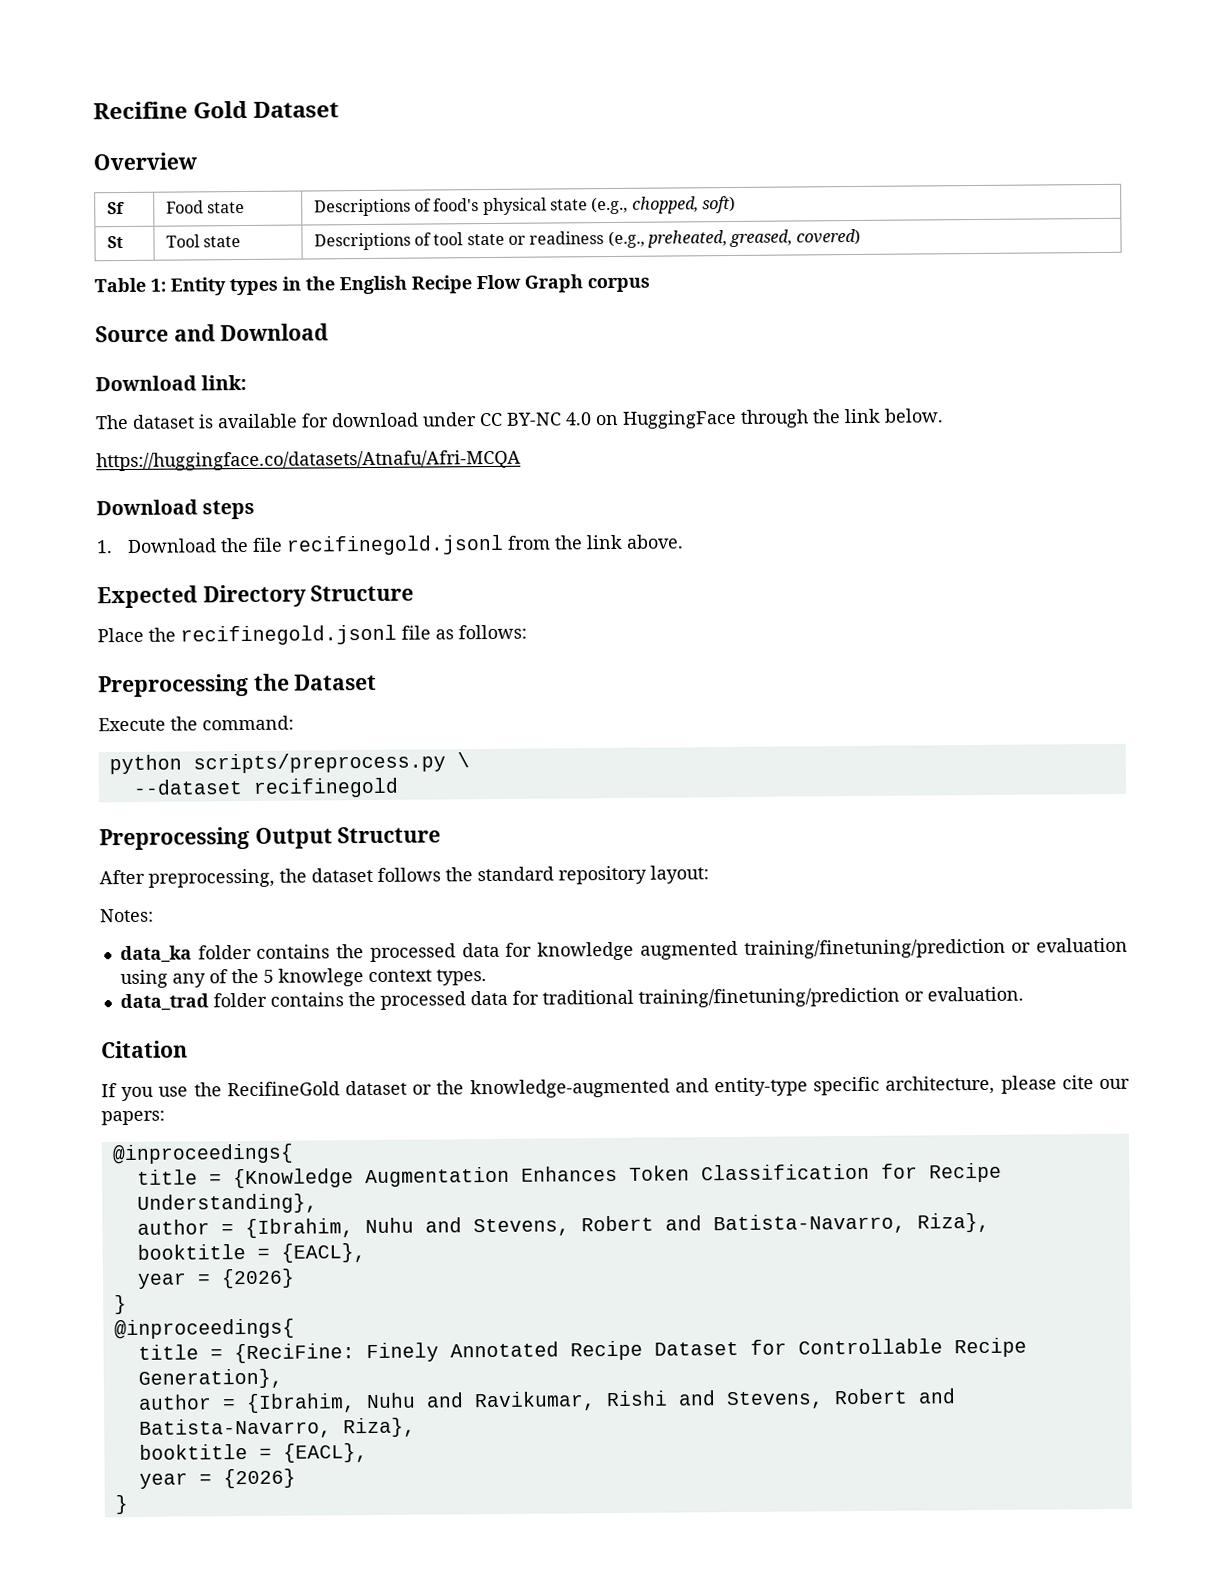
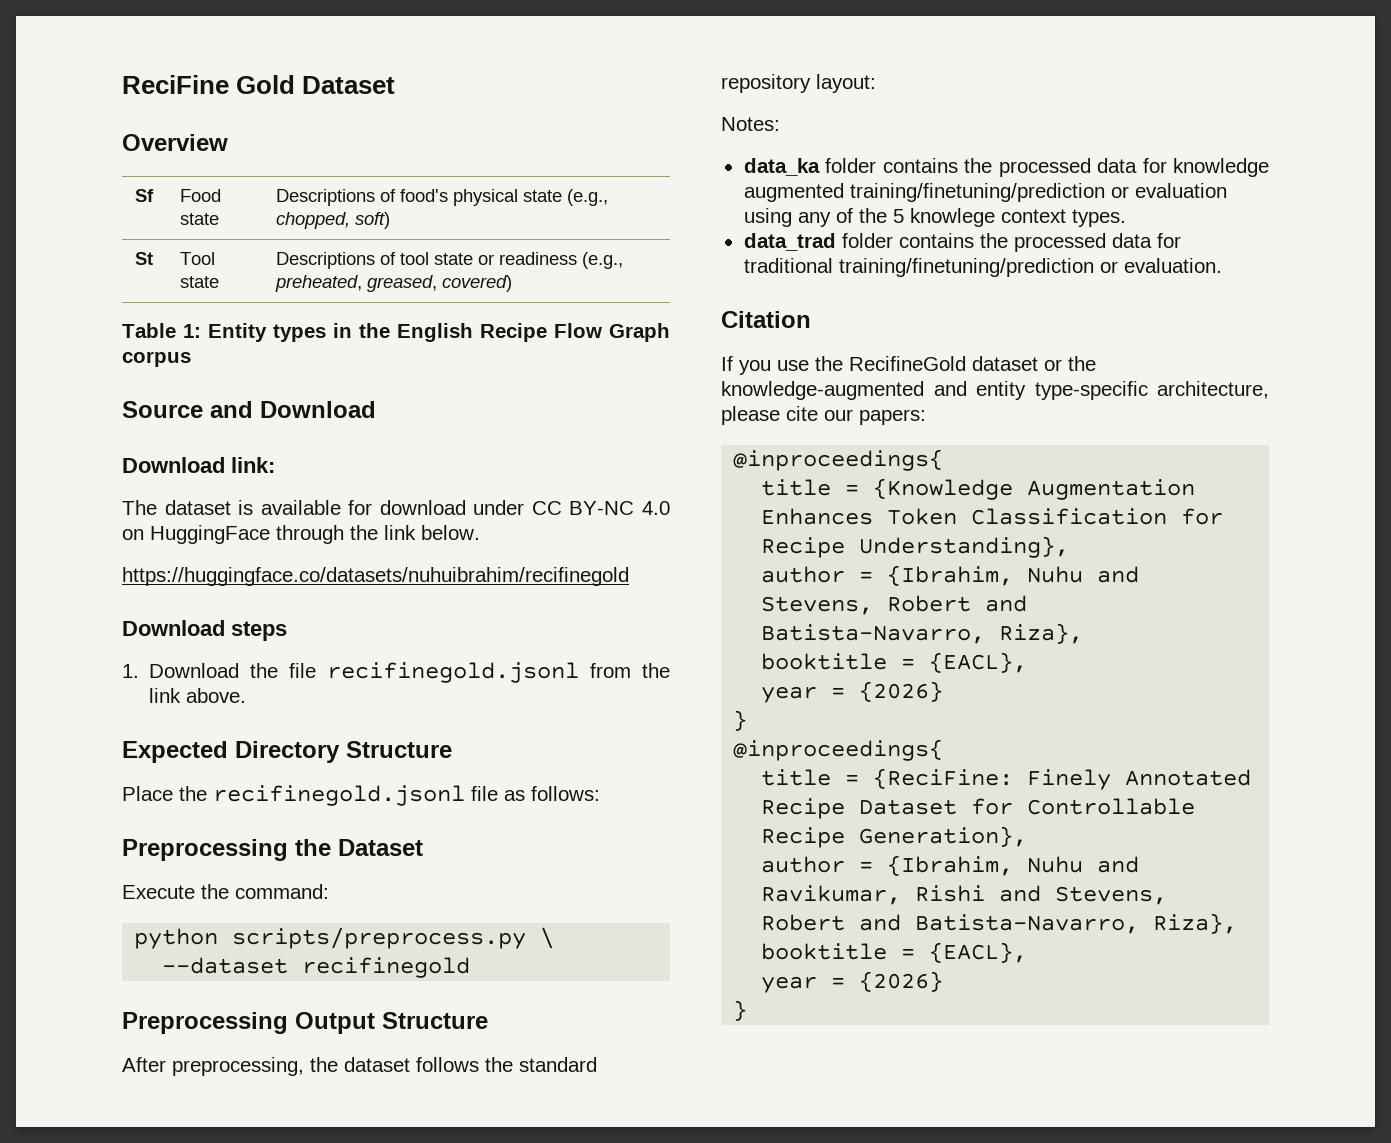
[93,101,188,120] Recifine -> [122,75,229,94] ReciFine
[96,449,521,472] https://huggingface.co/datasets/Atnafu/Afri-MCQA -> [122,567,629,586] https://huggingface.co/datasets/nuhuibrahim/recifinegold
[714,1076,881,1097] entity-type specific -> [976,381,1148,400] entity type-specific

